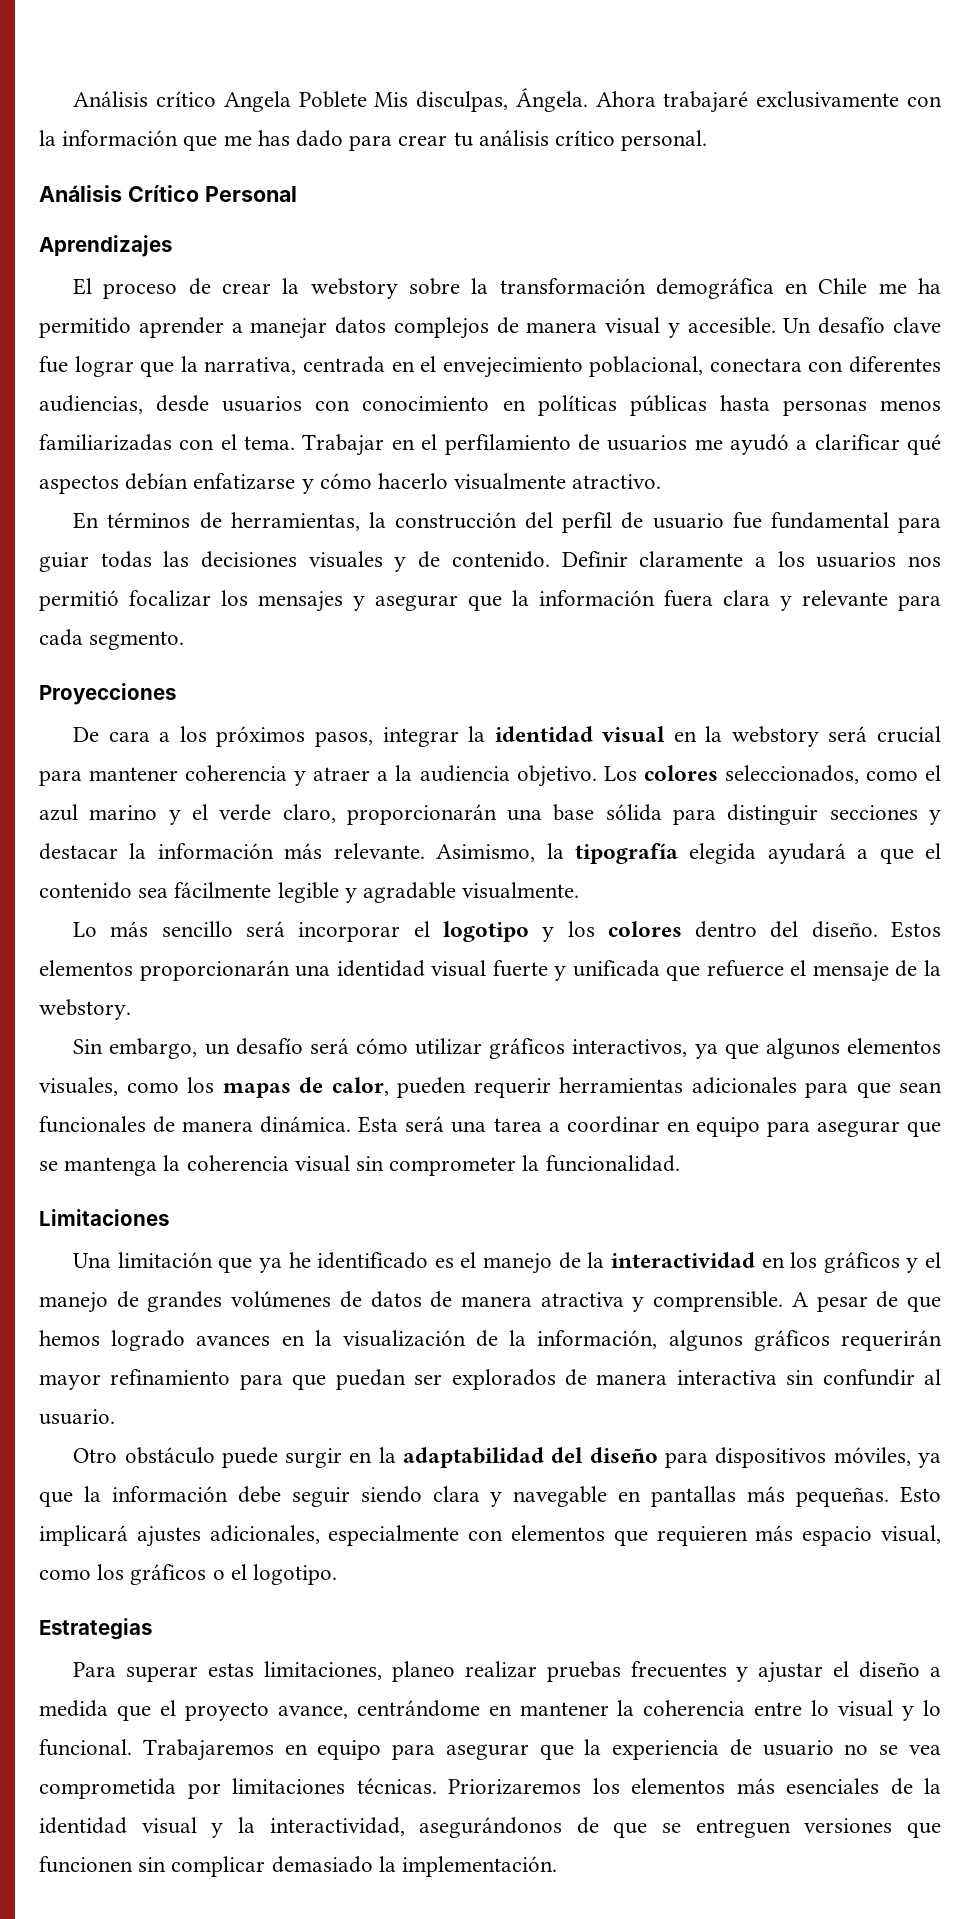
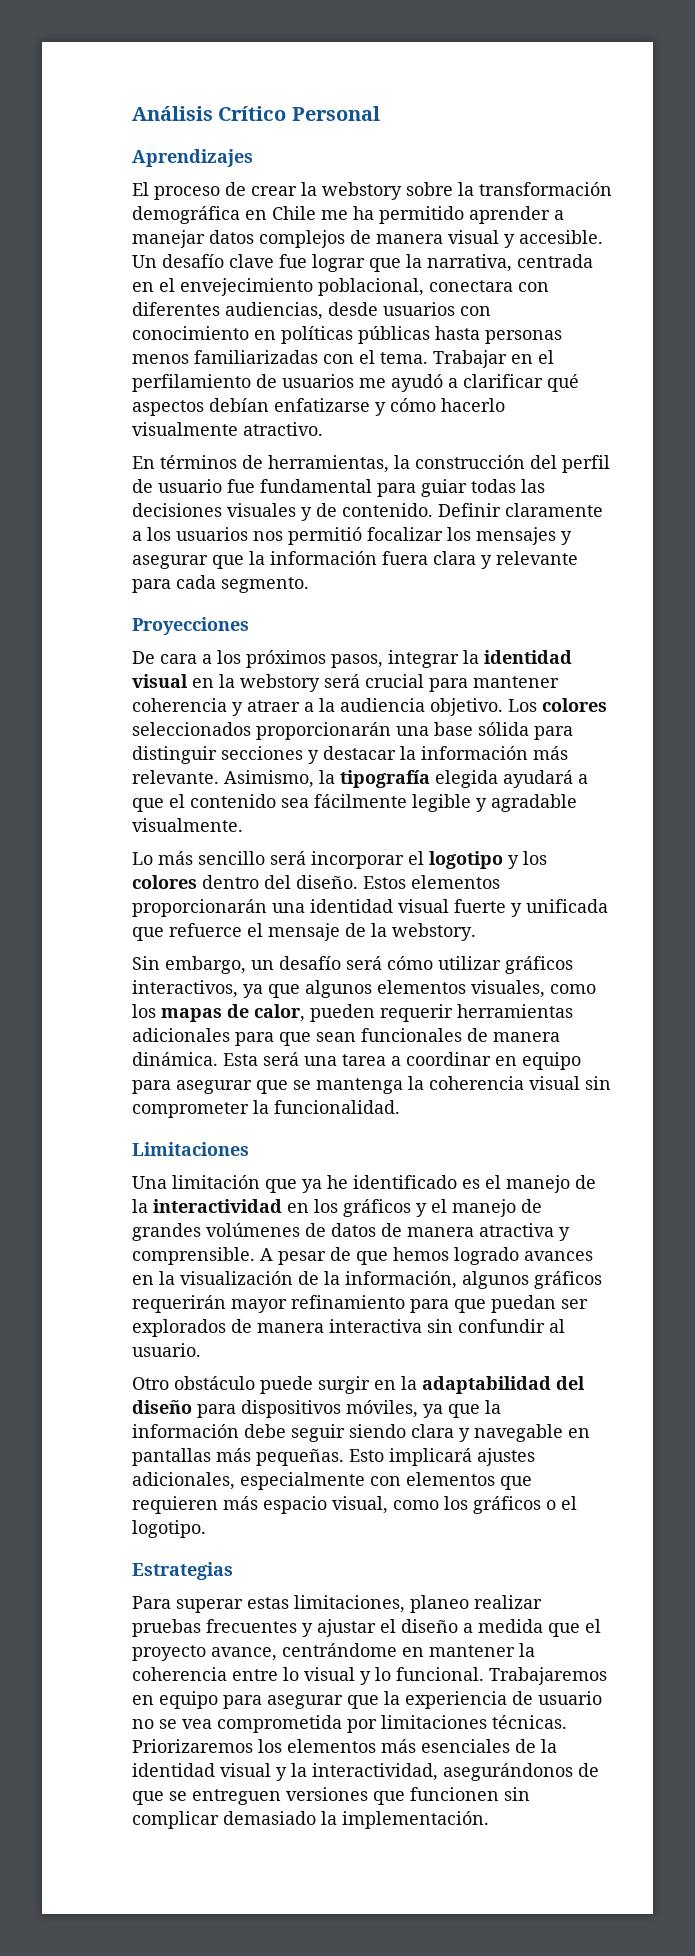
[73,88,943,113] [39,130,708,151] [39,185,122,202] Análisis crítico Angela Poblete Mis disculpas, Ángela. Ahora trabajaré exclusivamente con la información que me has dado para crear tu análisis crítico personal. // Análisis -> [132,106,213,121] Análisis
[724,765,942,784] [39,804,336,825] seleccionados, como el azul marino y el verde claro, -> [132,722,251,736] seleccionados

